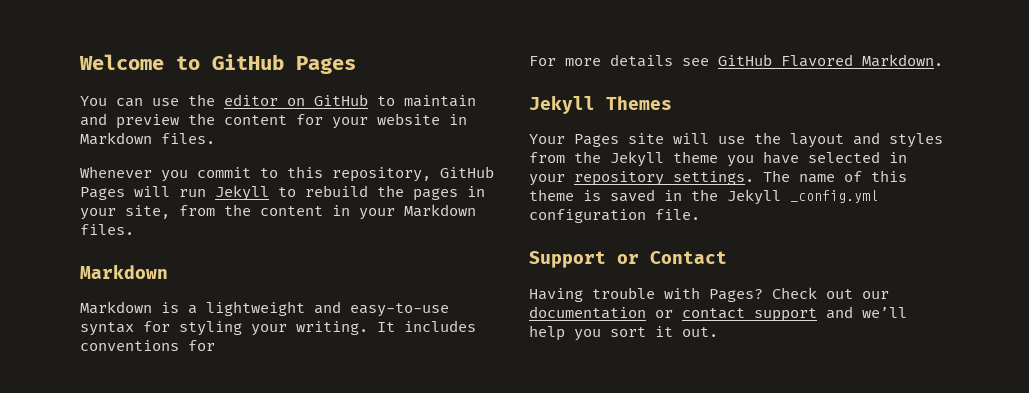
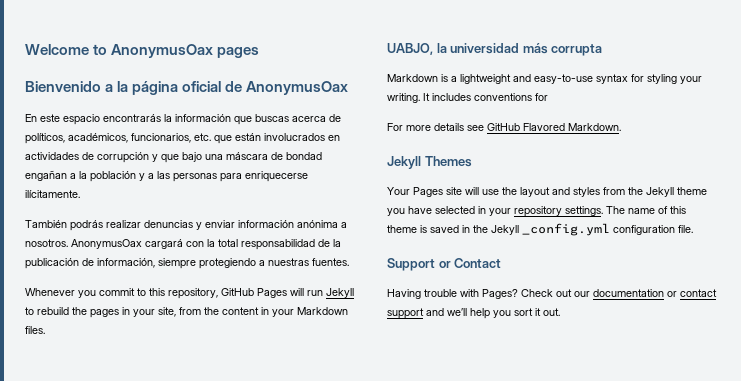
[212,54,356,74] [80,94,476,107] [80,113,467,129] [80,132,215,145] GitHub Pages // You can use the editor on GitHub to maintain and preview the content for your website in Markdown files. -> [111,44,260,58] [25,81,349,95] [25,114,341,125] [25,133,340,144] [25,152,322,163] [25,170,308,182] [25,190,80,198] [25,220,347,231] [25,239,341,250] [25,258,349,269] AnonymusOax pages // Bienvenido a la página oficial de AnonymusOax // En este espacio encontrarás la información que buscas acerca de políticos, académicos, funcionarios, etc. que están involucrados en actividades de corrupción y que bajo una máscara de bondad engañan a la población y a las personas para enriquecerse ilícitamente. // También podrás realizar denuncias y enviar información anónima a nosotros. AnonymusOax cargará con la total responsabilidad de la publicación de información, siempre protegiendo a nuestras fuentes.
[80,264,168,279] Markdown -> [387,43,603,56] UABJO, la universidad más corrupta

